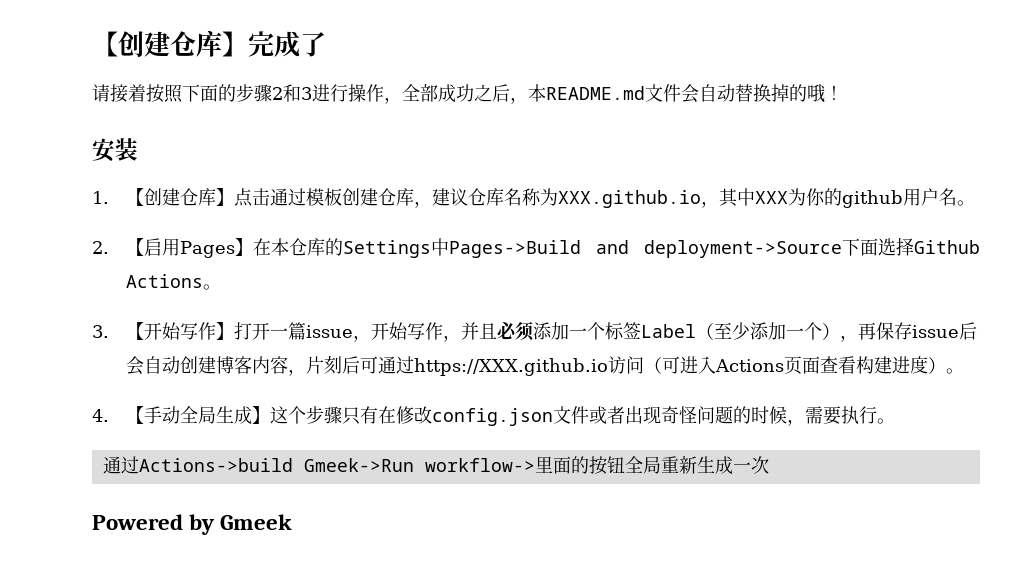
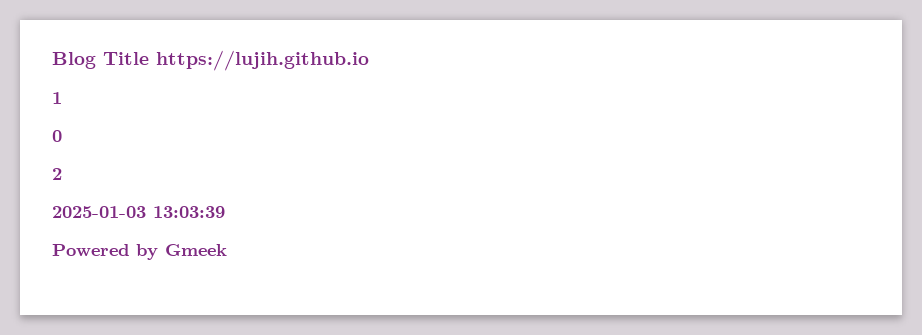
[92,30,326,57] [92,84,843,104] [92,138,138,162] [92,188,976,208] [92,237,980,258] [126,274,222,290] [92,321,978,342] [126,355,965,376] [92,406,896,426] [102,456,769,475] 【创建仓库】完成了 // 请接着按照下面的步骤2和3进行操作，全部成功之后，本README.md文件会自动替换掉的哦！ // 安装 // 1.【创建仓库】点击通过模板创建仓库，建议仓库名称为XXX.github.io，其中XXX为你的github用户名。 // 2.【启用Pages】在本仓库的Settings中Pages->Build and deployment->Source下面选择Github Actions。 // 3.【开始写作】打开一篇issue，开始写作，并且必须添加一个标签Label（至少添加一个），再保存issue后会自动创建博客内容，片刻后可通过https://XXX.github.io访问（可进入Actions页面查看构建进度）。 // 4.【手动全局生成】这个步骤只有在修改config.json文件或者出现奇怪问题的时候，需要执行。 // 通过Actions->build Gmeek->Run workflow->里面的按钮全局重新生成一次 -> [52,50,369,71] [52,92,62,104] [52,130,62,142] [52,168,62,180] [52,206,225,218] Blog Title https://lujih.github.io // 1 // 0 // 2 // 2025-01-03 13:03:39

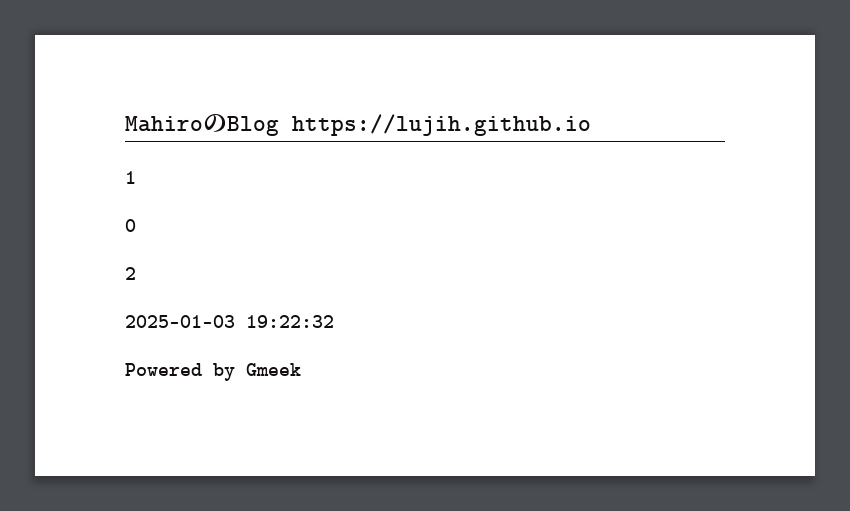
[52,52,149,69] Blog Title -> [125,114,279,136] MahiroのBlog
[153,206,225,218] 13:03:39 -> [246,315,334,328] 19:22:32

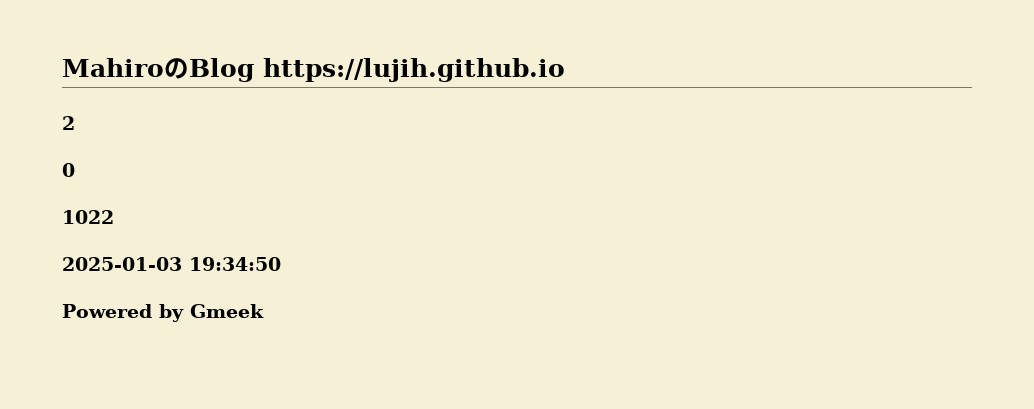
[125,171,136,184] 1 -> [62,116,75,130] 2
[125,267,136,280] 2 -> [62,210,114,224] 1022
[246,315,334,328] 19:22:32 -> [189,257,281,271] 19:34:50

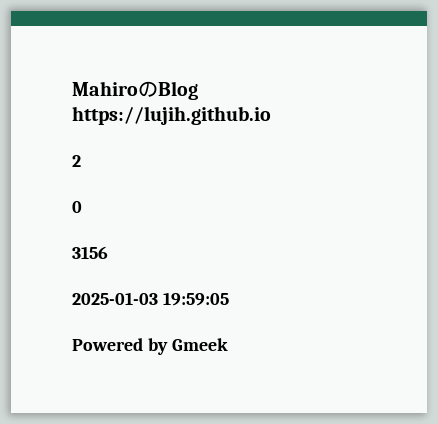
[62,210,114,224] 1022 -> [72,246,108,259] 3156
[189,257,281,271] 19:34:50 -> [162,292,229,306] 19:59:05

